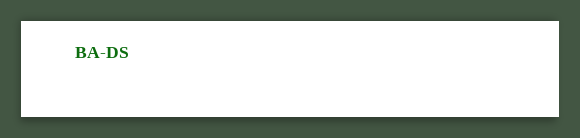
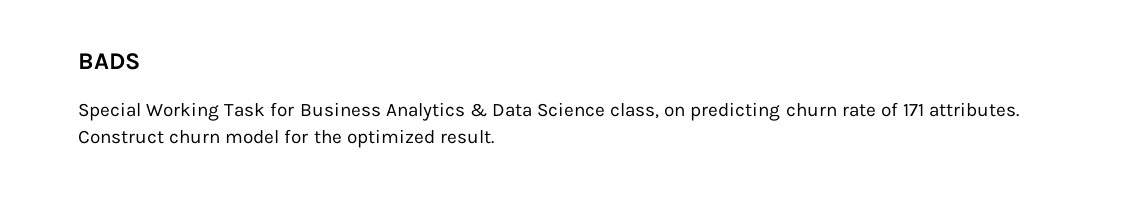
[75,47,129,58] BA-DS -> [78,53,140,70] [78,102,1020,121] [78,129,494,148] BADS // Special Working Task for Business Analytics & Data Science class, on predicting churn rate of 171 attributes. Construct churn model for the optimized result.

